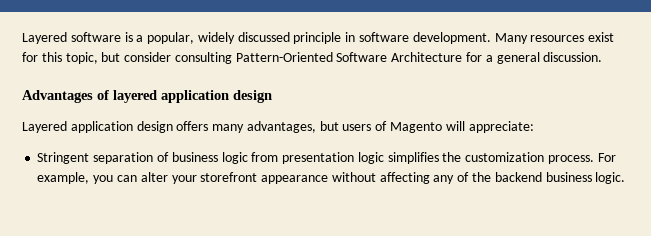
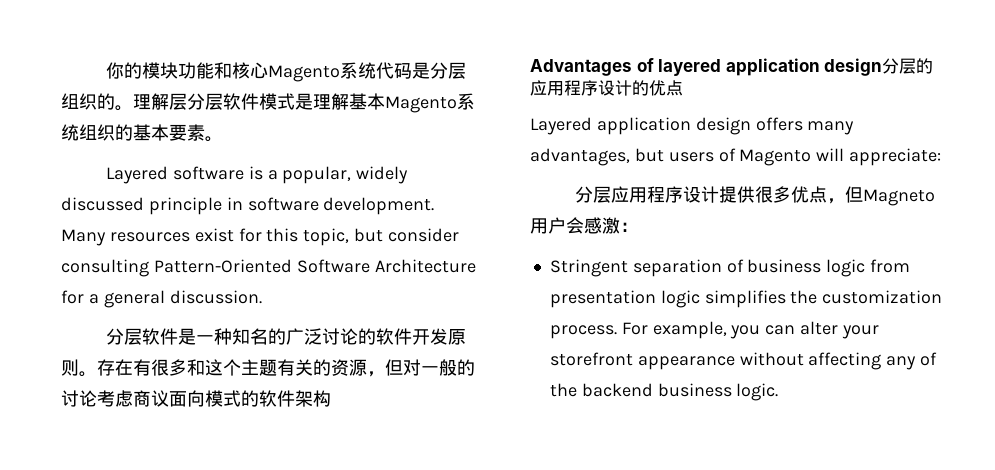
(22, 38) none -> [106,62,467,82] [61,93,475,113] [61,124,223,142] 你的模块功能和核心Magento系统代码是分层组织的。理解层分层软件模式是理解基本Magento系统组织的基本要素。 //
(603, 57) none -> [106,328,467,345] [61,359,475,377] [61,390,331,407] // 分层软件是一种知名的广泛讨论的软件开发原则。存在有很多和这个主题有关的资源，但对一般的讨论考虑商议面向模式的软件架构
(272, 96) none -> [882,58,934,74] [530,80,683,96] 分层的应用程序设计的优点
(534, 127) none -> [575,186,936,206] [530,217,638,234] // 分层应用程序设计提供很多优点，但Magneto用户会感激：

